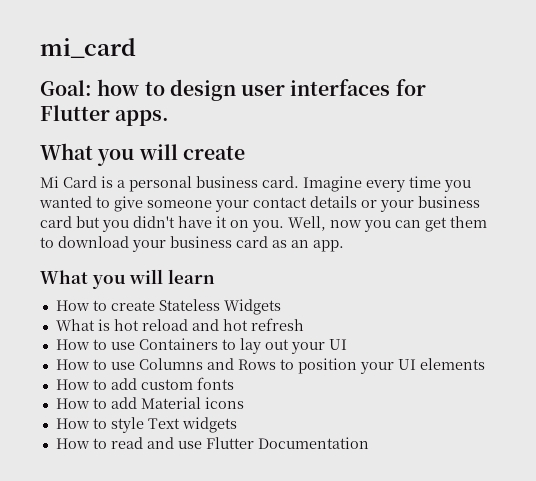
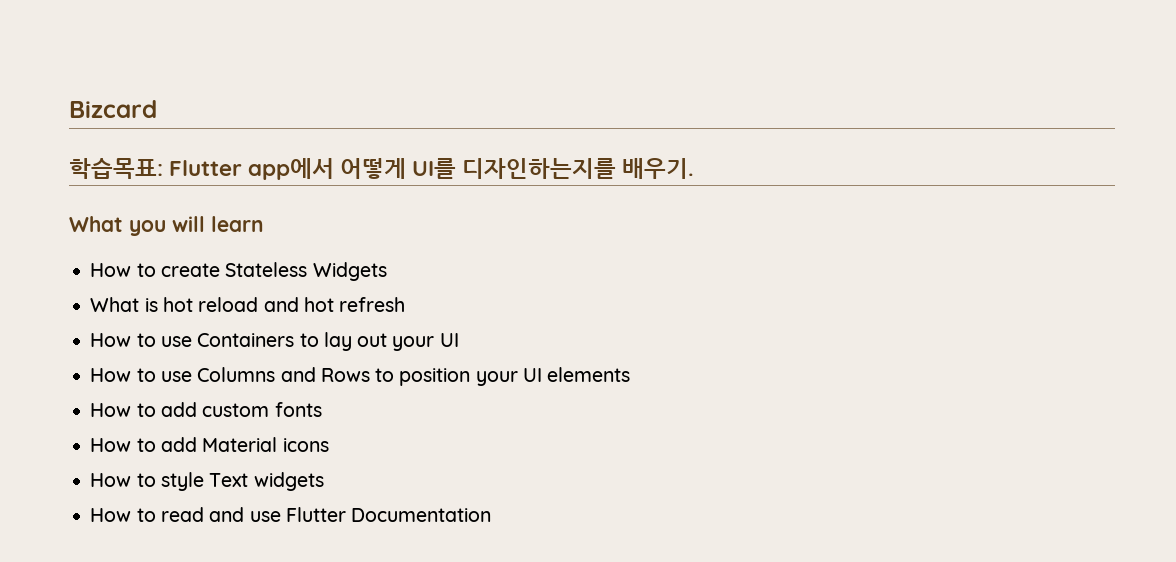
[40,38,136,58] [40,79,426,101] [40,105,170,126] [40,143,245,166] [40,176,471,192] [39,196,480,212] [40,216,487,232] [40,236,344,252] mi_card // Goal: how to design user interfaces for Flutter apps. // What you will create // Mi Card is a personal business card. Imagine every time you wanted to give someone your contact details or your business card but you didn't have it on you. Well, now you can get them to download your business card as an app. -> [69,100,157,118] [69,158,695,180] Bizcard // 학습목표: Flutter app에서 어떻게 UI를 디자인하는지를 배우기.

